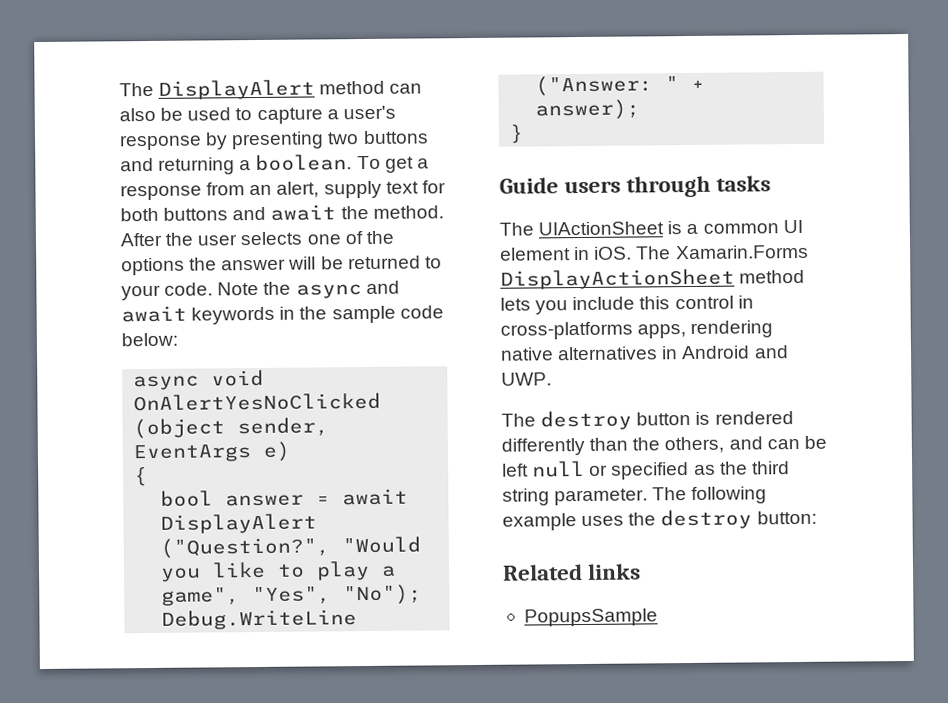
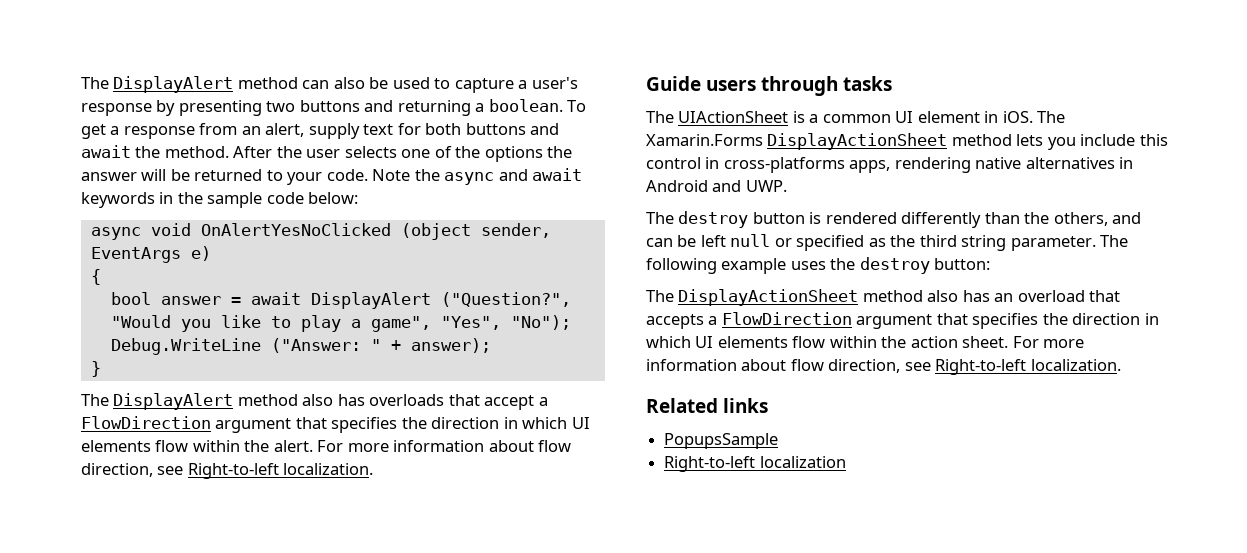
(525, 134) none -> [81,393,548,410] [81,416,590,433] [81,440,572,452] [81,463,374,479] // The DisplayAlert method also has overloads that accept a FlowDirection argument that specifies the direction in which UI elements flow within the alert. For more information about flow direction, see Right-to-left localization.
(817, 517) none -> [646,289,1121,306] [646,312,1159,329] [646,336,1085,348] [646,359,1121,375] // The DisplayActionSheet method also has an overload that accepts a FlowDirection argument that specifies the direction in which UI elements flow within the action sheet. For more information about flow direction, see Right-to-left localization.
(658, 617) none -> [664,456,846,472] // Right-to-left localization

